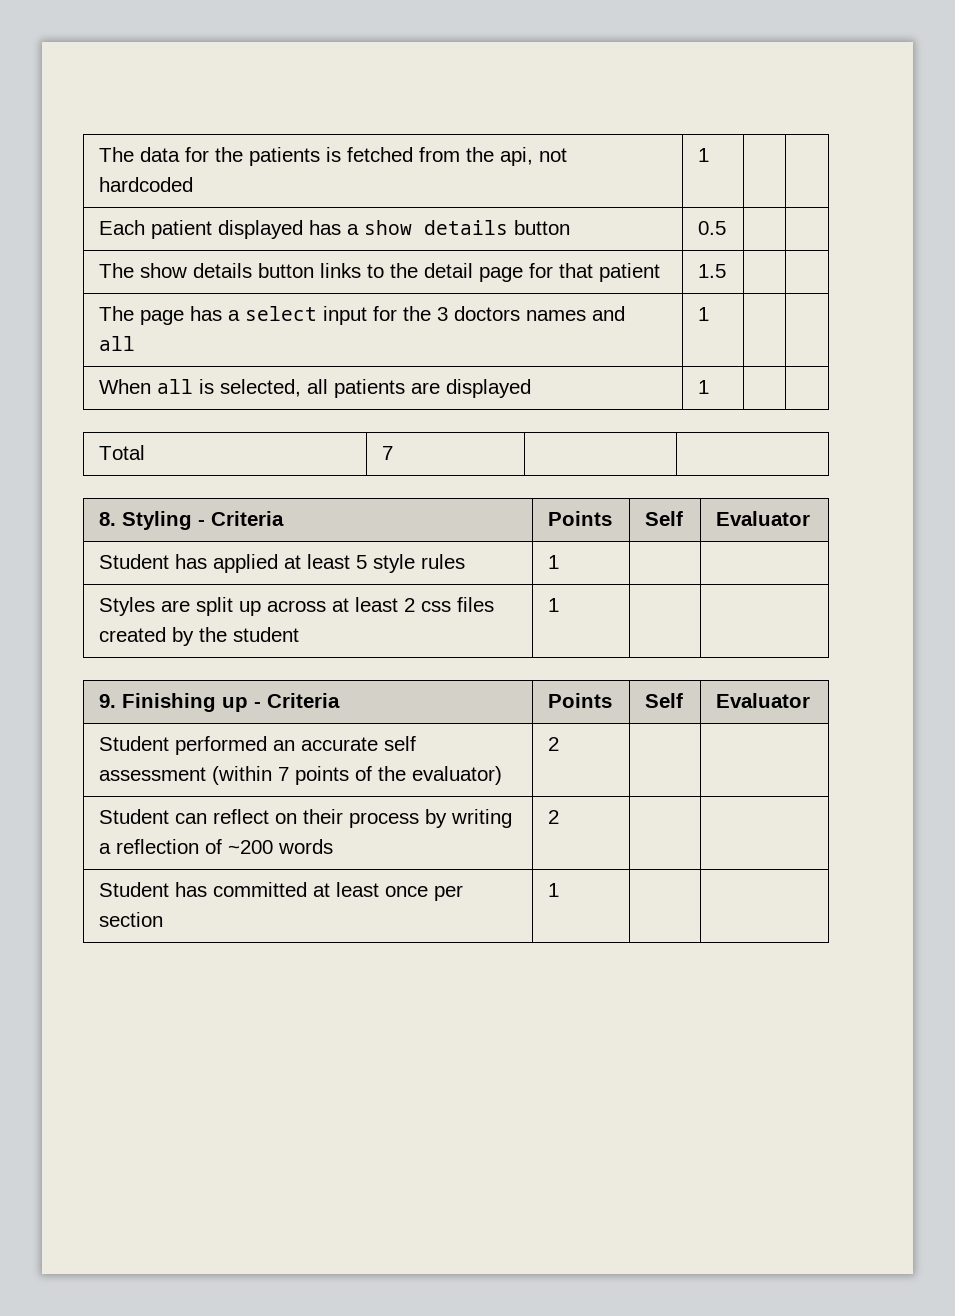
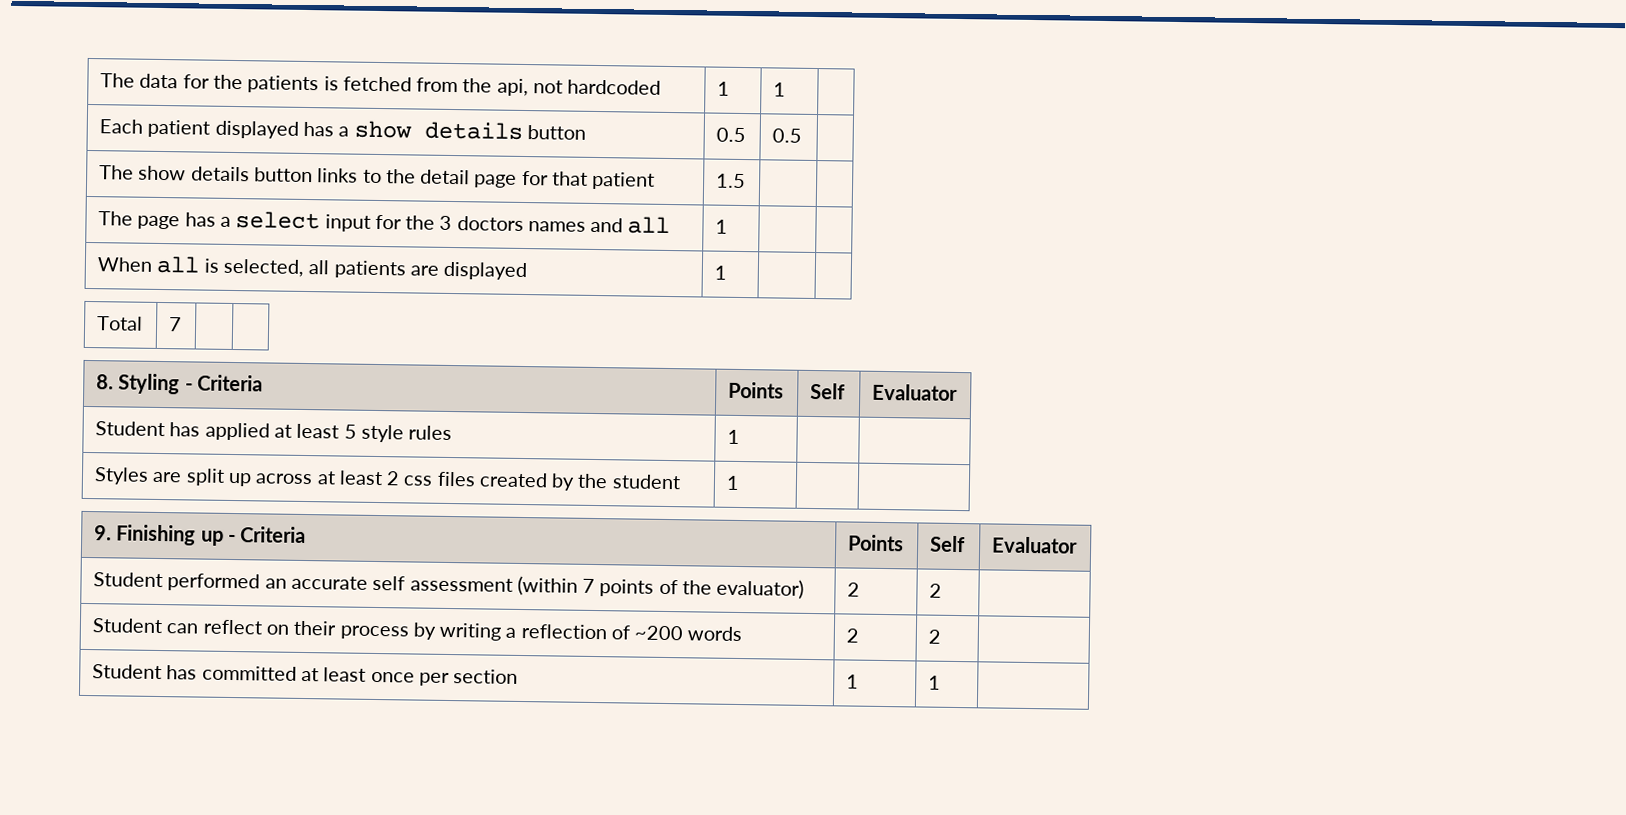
(710, 155) none -> [773,82,787,97] 1
(727, 228) none -> [772,128,803,143] 0.5
(560, 744) none -> [929,583,943,598] 2
(560, 817) none -> [928,629,942,644] 2
(560, 890) none -> [928,675,942,690] 1

